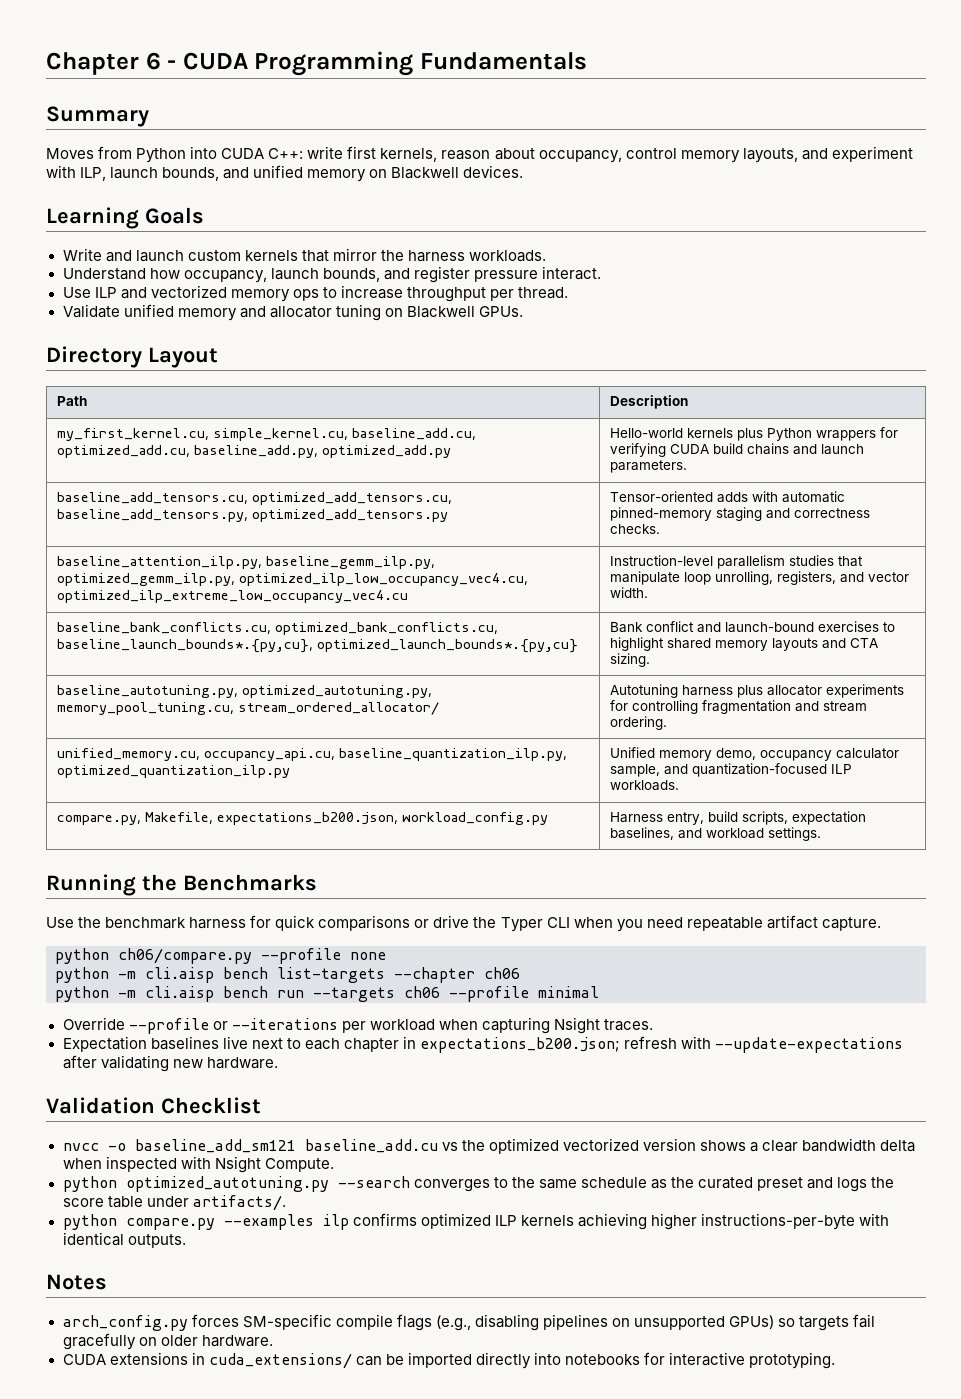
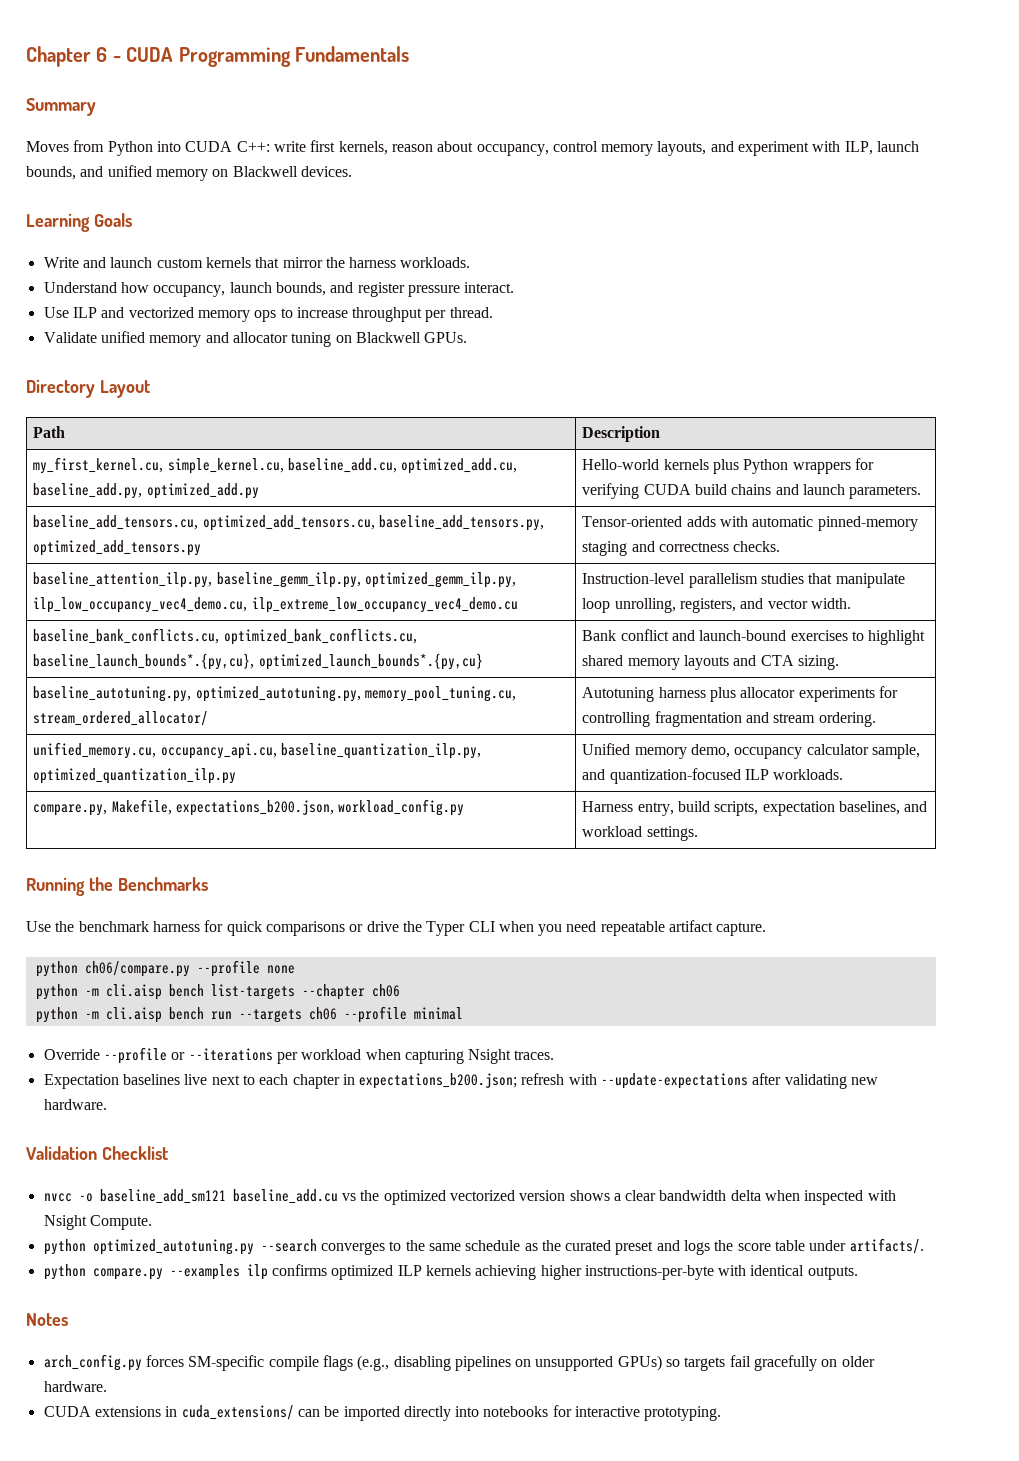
[238,573,528,586] [56,590,408,603] optimized_ilp_low_occupancy_vec4.cu, optimized_ilp_extreme_low_occupancy_vec4.cu -> [33,597,518,613] ilp_low_occupancy_vec4_demo.cu, ilp_extreme_low_occupancy_vec4_demo.cu

